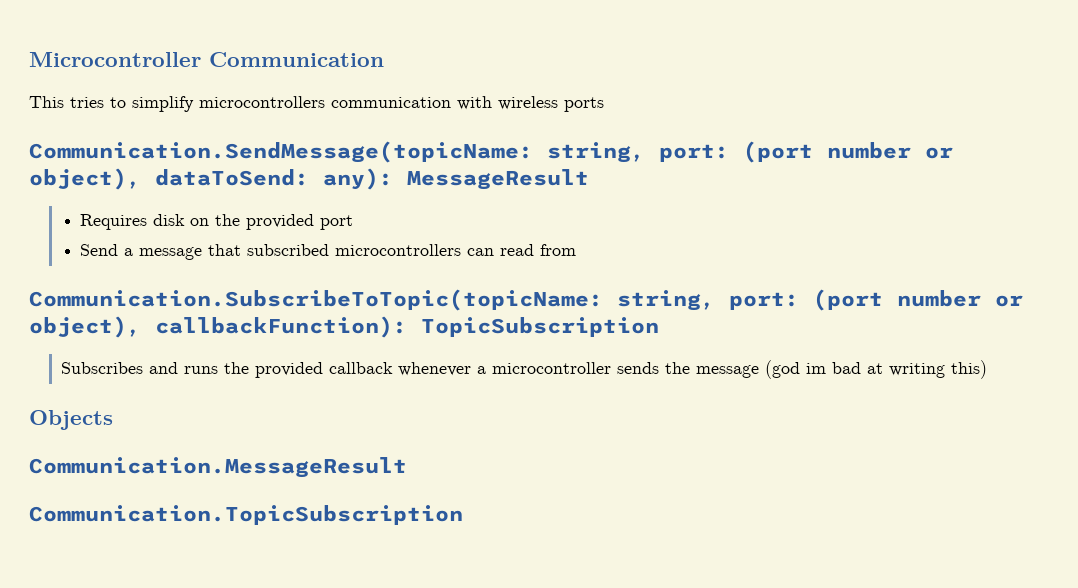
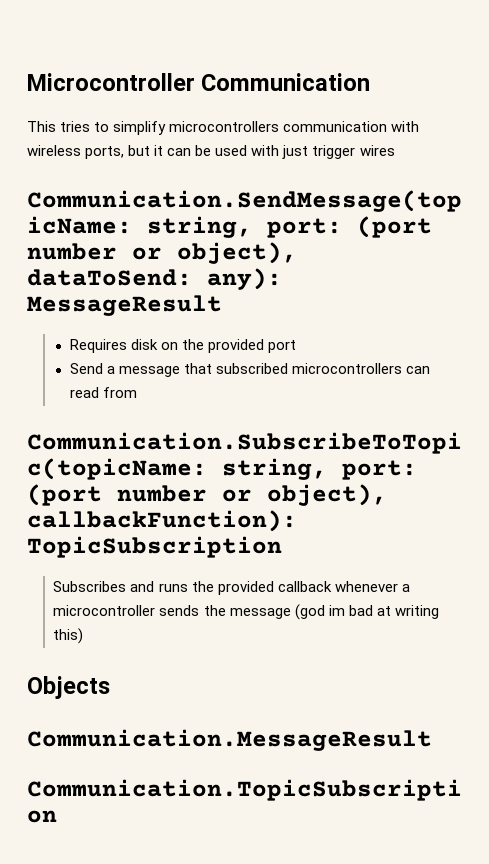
[564,97,604,112] ports -> [85,145,395,159] ports, but it can be used with just trigger wires

